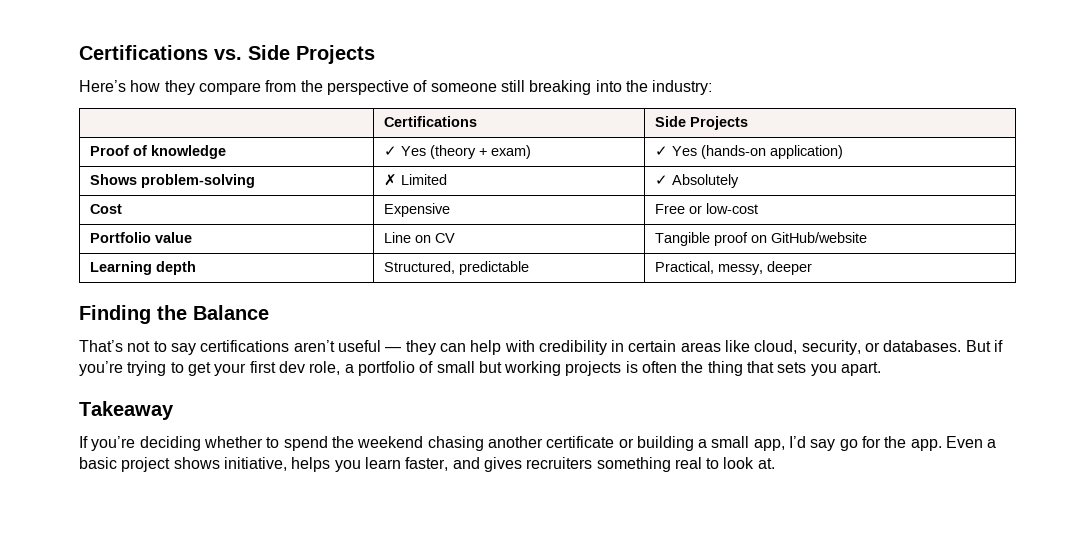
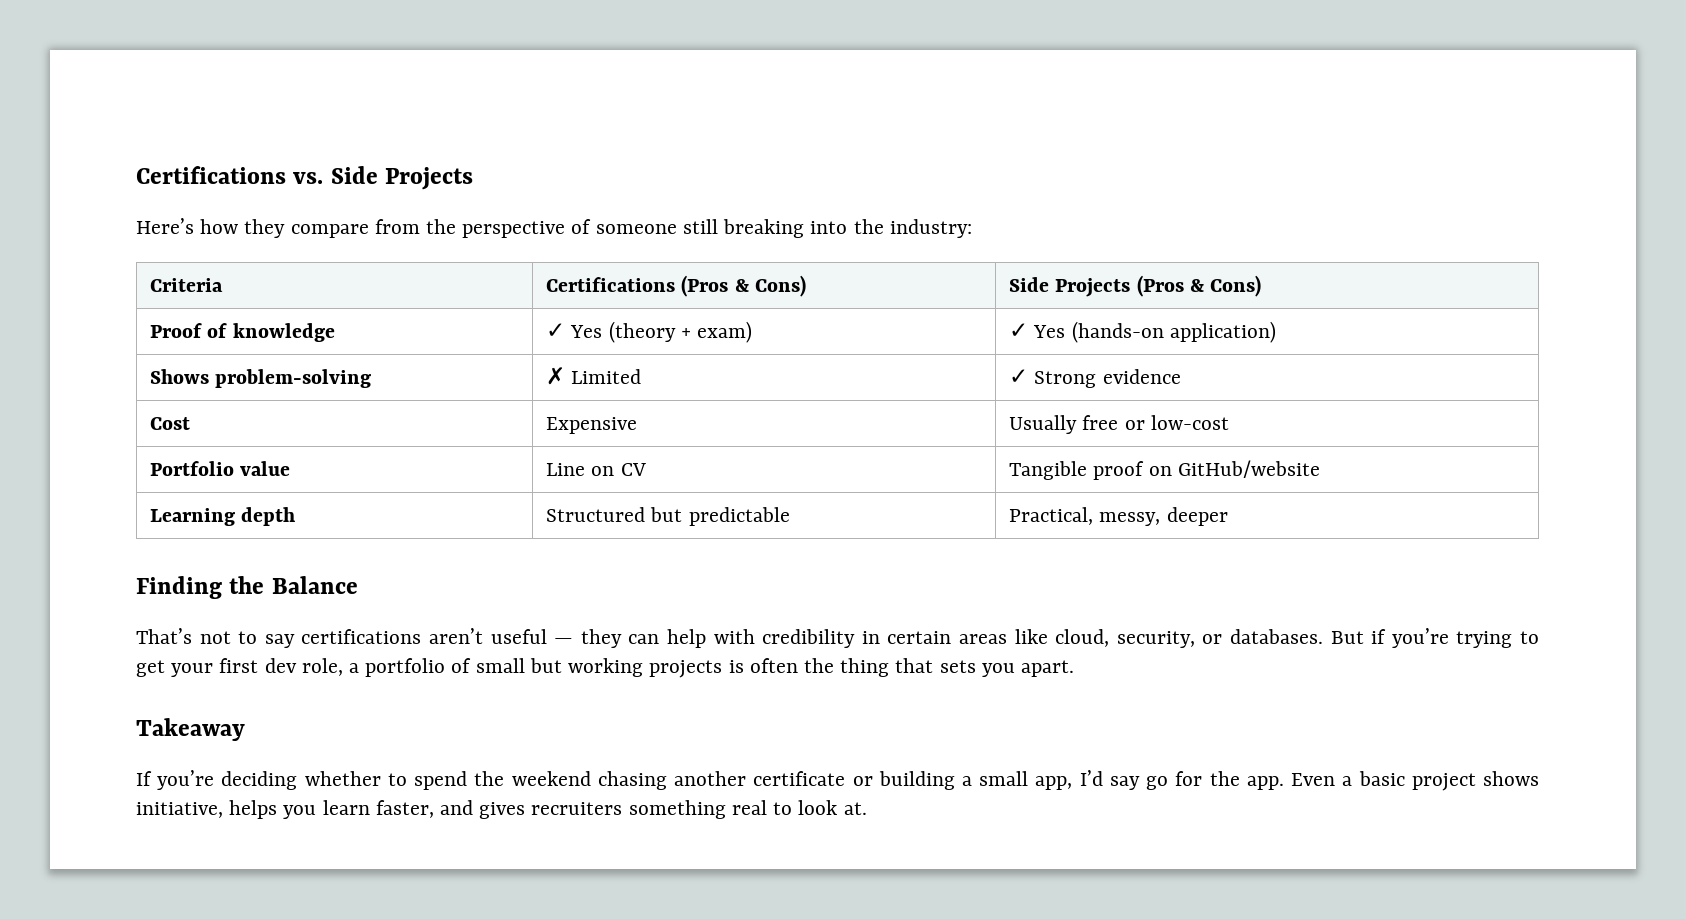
[383,116,477,127] [654,116,748,130] | Certifications | Side Projects -> [150,278,224,292] [546,275,806,297] [1009,275,1261,297] Criteria | Certifications (Pros & Cons) | Side Projects (Pros & Cons)
[671,174,739,188] Absolutely -> [1034,369,1181,388] Strong evidence
[654,204,685,214] Free -> [1009,415,1119,434] Usually free
[383,261,455,274] Structured, -> [546,507,683,522] Structured but

